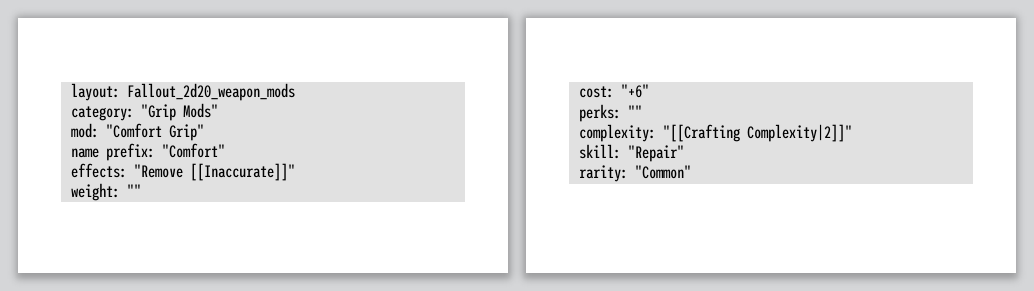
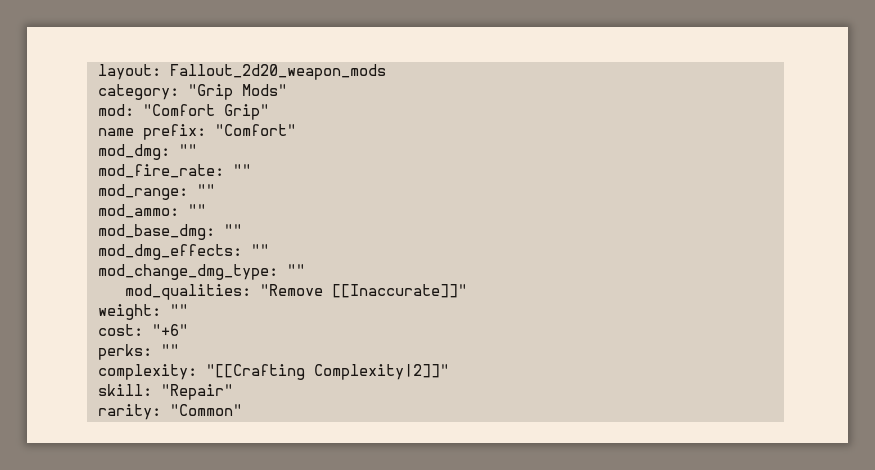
[70,163,127,178] effects: -> [97,144,197,160] [97,164,251,178] [97,184,215,200] [97,204,206,218] [97,224,242,240] [97,244,269,260] [97,264,305,280] [124,284,251,300] mod_dmg: "" // mod_fire_rate: "" // mod_range: "" // mod_ammo: "" // mod_base_dmg: "" // mod_dmg_effects: "" // mod_change_dmg_type: "" // mod_qualities:

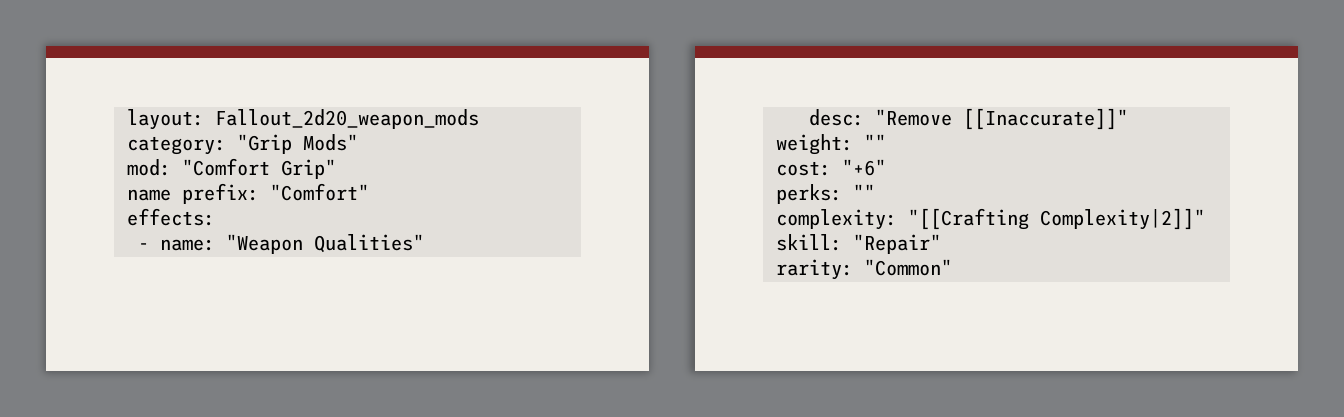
[97,144,197,160] [97,164,251,178] [97,184,215,200] [97,204,206,218] [97,224,242,240] [97,244,269,260] [97,264,305,280] [124,284,251,300] mod_dmg: "" // mod_fire_rate: "" // mod_range: "" // mod_ammo: "" // mod_base_dmg: "" // mod_dmg_effects: "" // mod_change_dmg_type: "" // mod_qualities: -> [126,208,215,226] [137,234,424,254] [808,109,864,126] effects: // - name: "Weapon Qualities" // desc:

